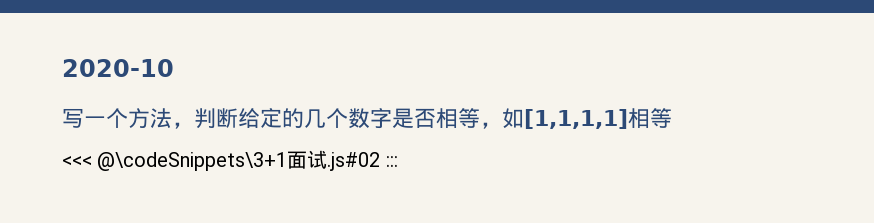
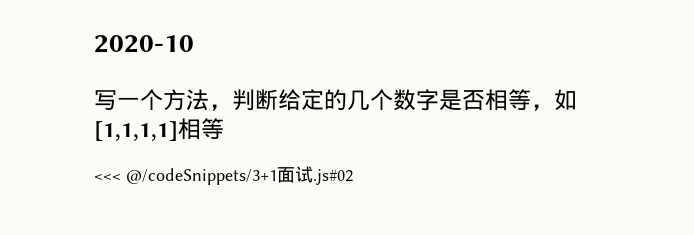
[97,152,288,171] @\codeSnippets\3+1 -> [126,168,277,185] @/codeSnippets/3+1
[385,156,398,167] ::: -> (353, 177) none

